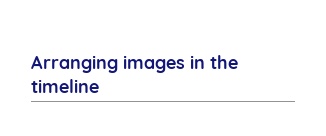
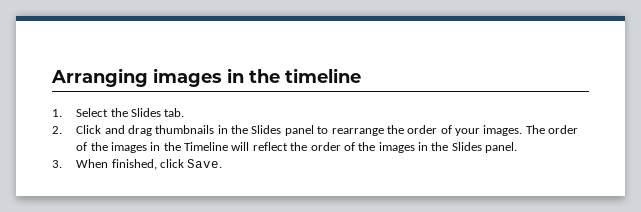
(99, 86) none -> [52,108,185,117] [52,125,579,136] [76,142,518,153] [52,159,223,170] // 1. Select the Slides tab. // 2. Click and drag thumbnails in the Slides panel to rearrange the order of your images. The order of the images in the Timeline will reflect the order of the images in the Slides panel. // 3. When finished, click Save.

